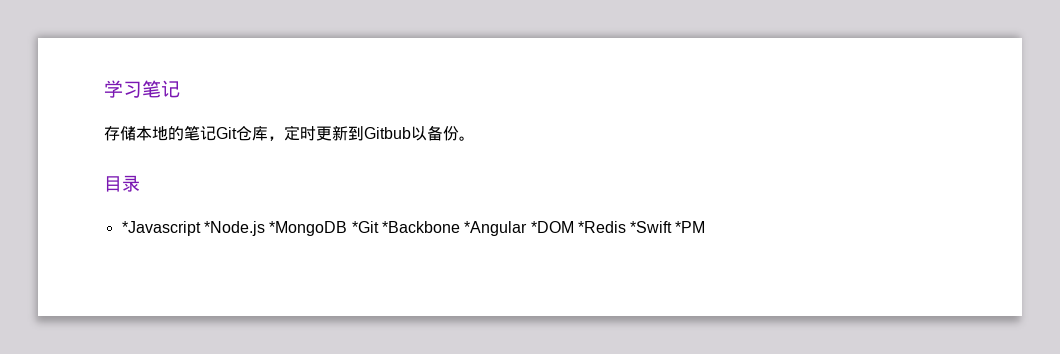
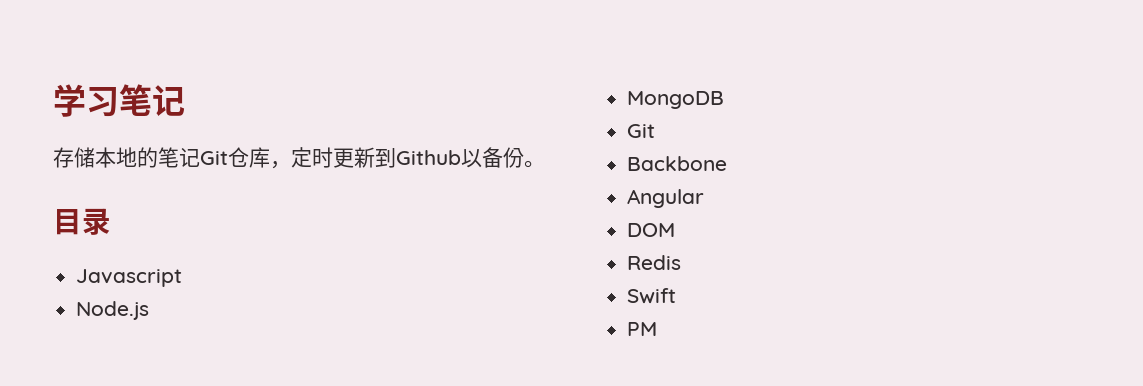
[364,127,411,139] Gitbub -> [396,150,461,165] Github
[121,221,706,236] *Javascript *Node.js *MongoDB *Git *Backbone *Angular *DOM *Redis *Swift *PM -> [76,269,183,287] [76,301,150,320] [627,91,725,109] [627,124,656,138] [627,156,728,171] [627,189,705,208] [627,223,676,237] [627,255,682,270] [627,288,677,304] [627,322,658,336] Javascript // Node.js // MongoDB // Git // Backbone // Angular // DOM // Redis // Swift // PM

